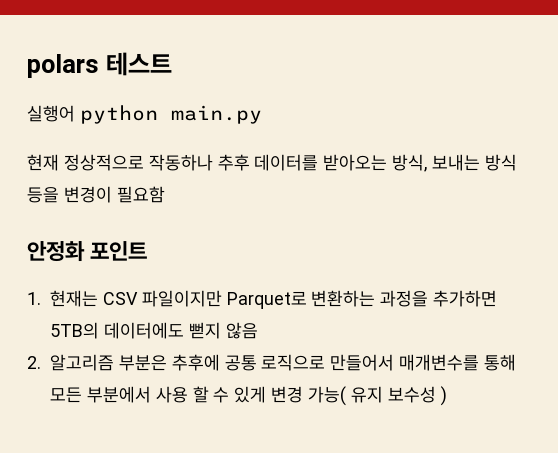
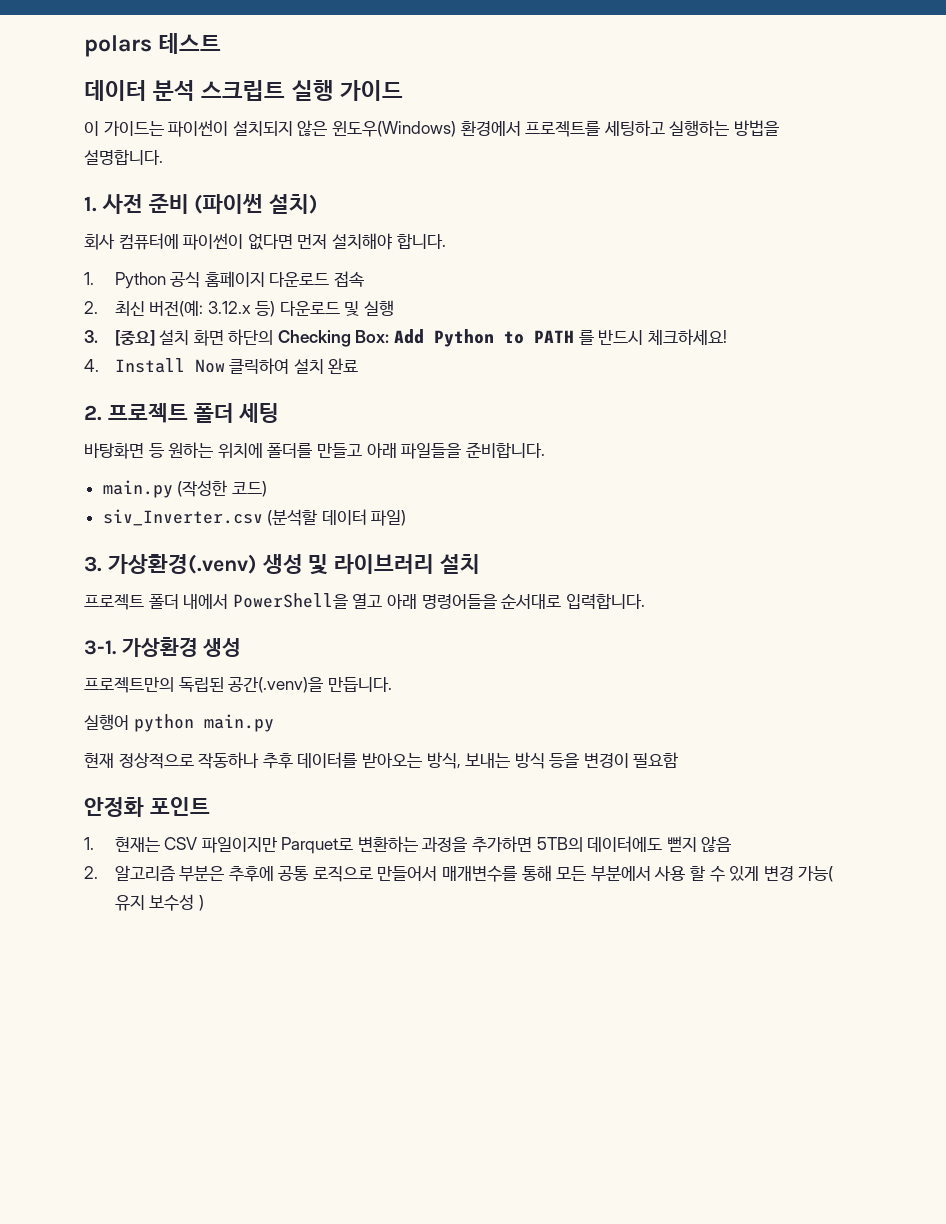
(172, 64) none -> [84,80,403,101] [84,120,779,137] [84,149,163,165] [84,193,319,214] [84,233,446,250] [84,271,364,289] [84,300,395,317] [84,329,727,347] [84,358,359,374] [84,403,280,423] [84,442,545,459] [102,480,267,498] [102,509,407,526] [84,554,481,575] [84,593,645,610] [84,637,242,657] [84,677,392,693] // 데이터 분석 스크립트 실행 가이드 // 이 가이드는 파이썬이 설치되지 않은 윈도우(Windows) 환경에서 프로젝트를 세팅하고 실행하는 방법을 설명합니다. // 1. 사전 준비 (파이썬 설치) // 회사 컴퓨터에 파이썬이 없다면 먼저 설치해야 합니다. // 1. Python 공식 홈페이지 다운로드 접속 // 2. 최신 버전(예: 3.12.x 등) 다운로드 및 실행 // 3. [중요] 설치 화면 하단의 Checking Box: Add Python to PATH 를 반드시 체크하세요! // 4. Install Now 클릭하여 설치 완료 // 2. 프로젝트 폴더 세팅 // 바탕화면 등 원하는 위치에 폴더를 만들고 아래 파일들을 준비합니다. // main.py (작성한 코드) // siv_Inverter.csv (분석할 데이터 파일) // 3. 가상환경(.venv) 생성 및 라이브러리 설치 // 프로젝트 폴더 내에서 PowerShell을 열고 아래 명령어들을 순서대로 입력합니다. // 3-1. 가상환경 생성 // 프로젝트만의 독립된 공간(.venv)을 만듭니다.

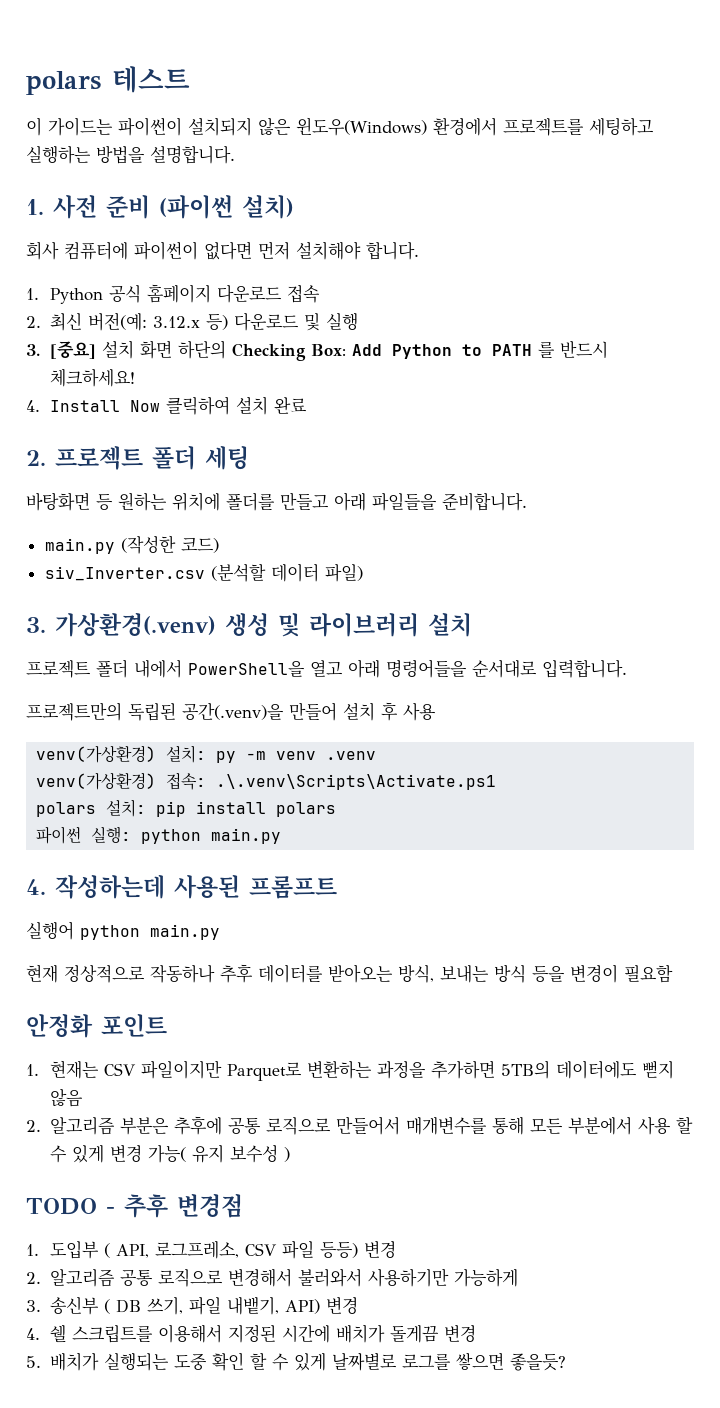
[84,80,403,101] // 데이터 분석 스크립트 실행 가이드 -> (190, 79) none
[84,637,242,657] // 3-1. 가상환경 생성 -> (627, 668) none
[327,677,392,692] 만듭니다. -> [289,702,436,721] [36,745,377,763] [36,772,497,790] [36,799,337,817] [36,826,282,844] [26,875,337,899] 만들어 설치 후 사용 // venv(가상환경) 설치: py -m venv .venv // venv(가상환경) 접속: .\.venv\Scripts\Activate.ps1 // polars 설치: pip install polars // 파이썬 실행: python main.py // 4. 작성하는데 사용된 프롬프트
(204, 903) none -> [26,1194,243,1218] [26,1240,397,1259] [26,1268,519,1287] [26,1296,359,1315] [26,1324,477,1343] [26,1352,567,1371] // TODO - 추후 변경점 // 1. 도입부 ( API, 로그프레소, CSV 파일 등등) 변경 // 2. 알고리즘 공통 로직으로 변경해서 불러와서 사용하기만 가능하게 // 3. 송신부 ( DB 쓰기, 파일 내뱉기, API) 변경 // 4. 쉘 스크립트를 이용해서 지정된 시간에 배치가 돌게끔 변경 // 5. 배치가 실행되는 도중 확인 할 수 있게 날짜별로 로그를 쌓으면 좋을듯?

